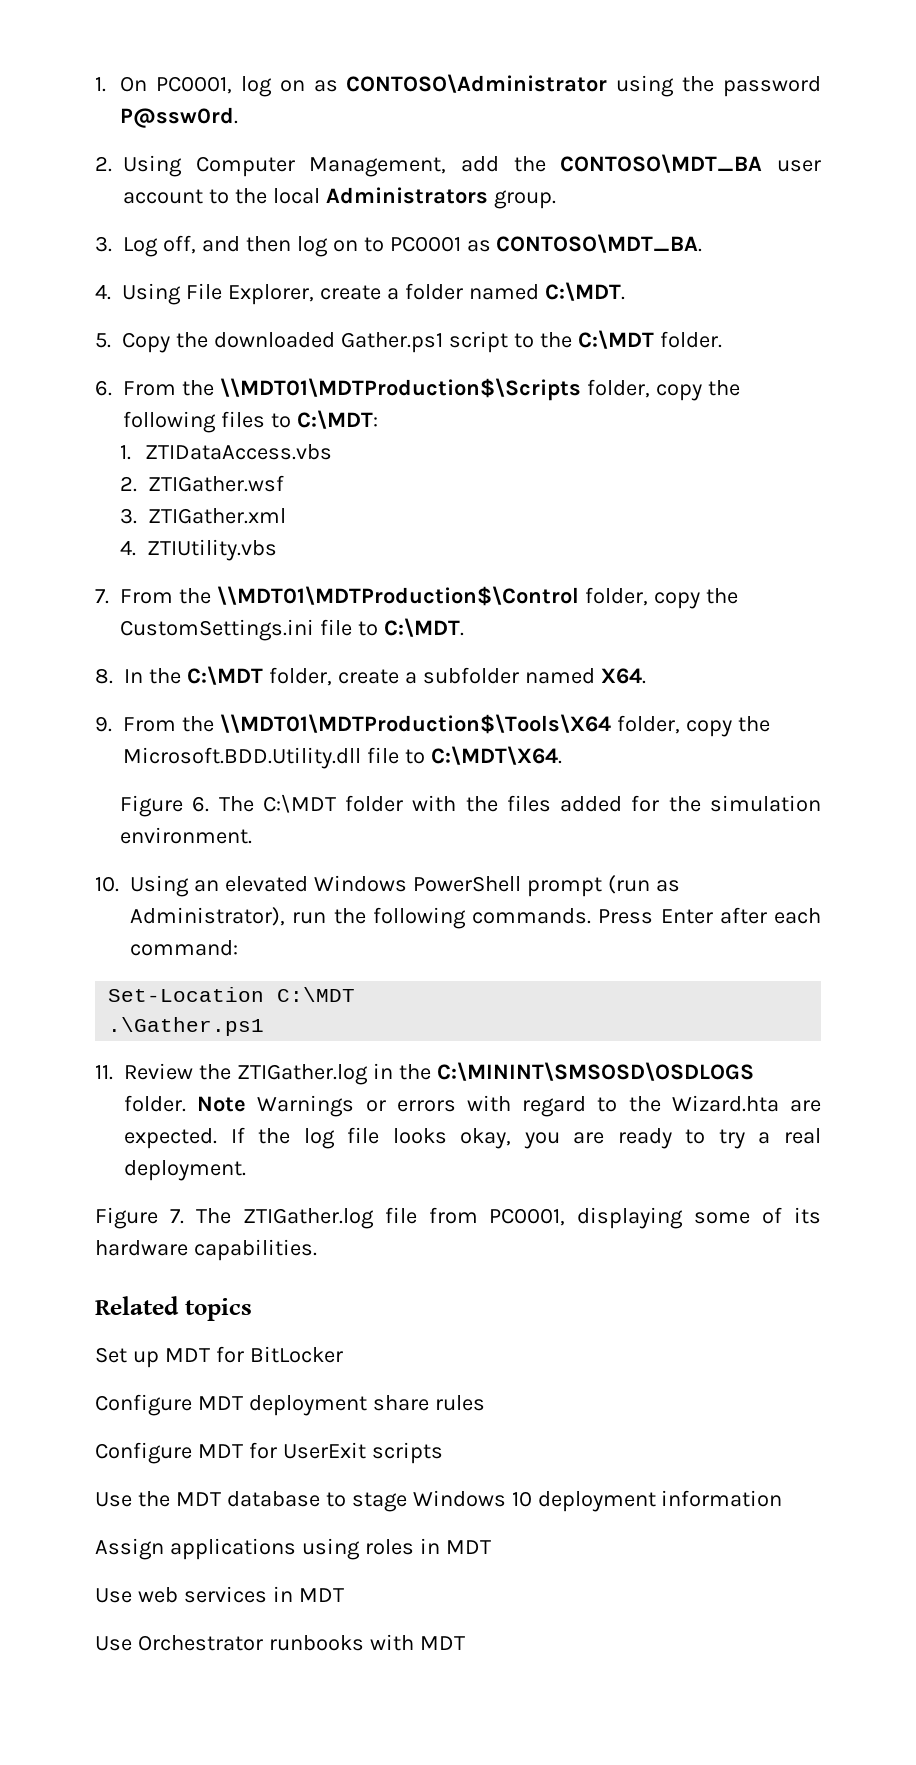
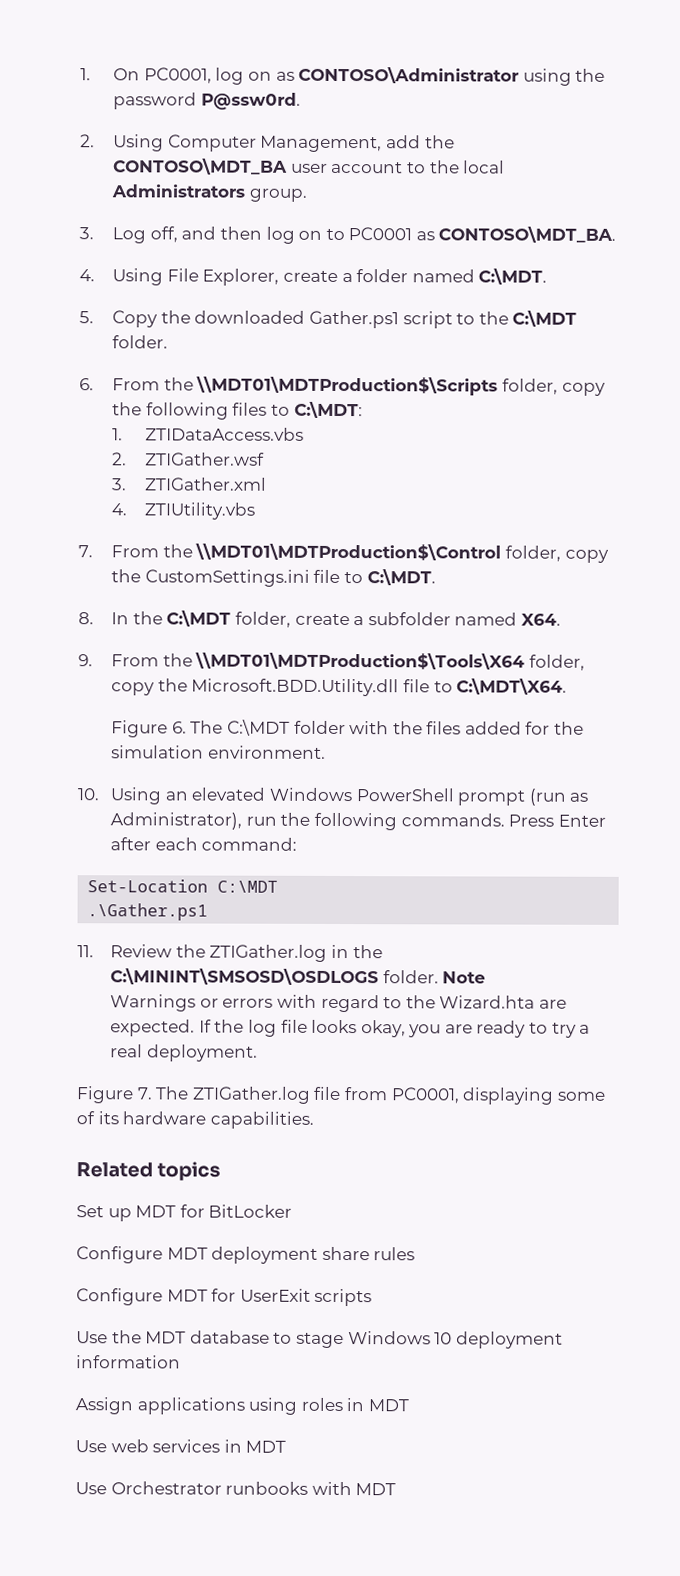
(247, 1104) none -> (487, 977) //

